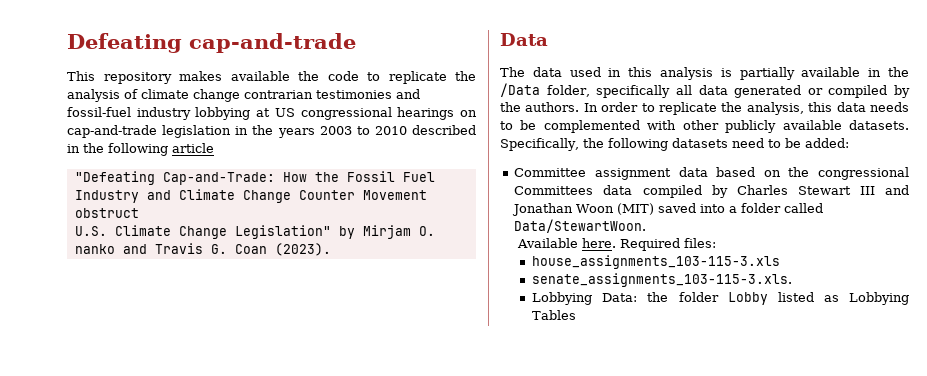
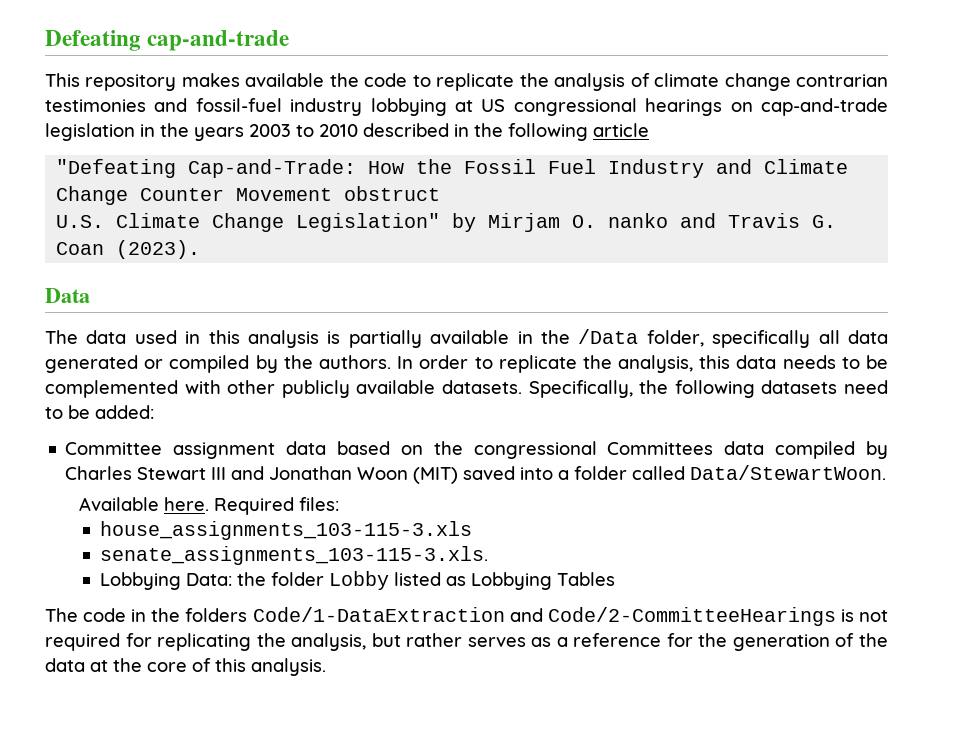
(577, 315) none -> [45,607,888,626] [45,633,888,651] [45,658,326,676] // The code in the folders Code/1-DataExtraction and Code/2-CommitteeHearings is not required for replicating the analysis, but rather serves as a reference for the generation of the data at the core of this analysis.

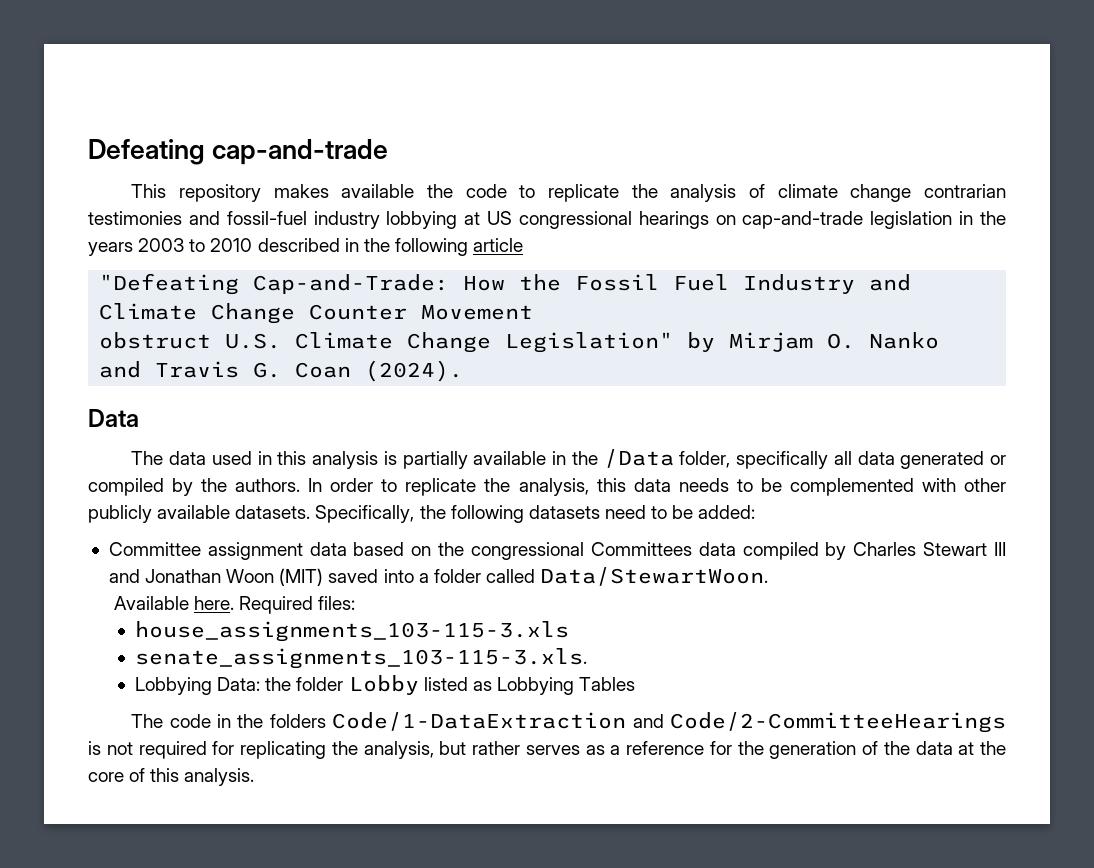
(333, 194) none -> (534, 312) //
(441, 193) // -> (212, 340) none
[608,213,669,228] nanko -> [869,332,940,349] Nanko
[116,240,201,259] (2023). -> [365,360,464,382] (2024).

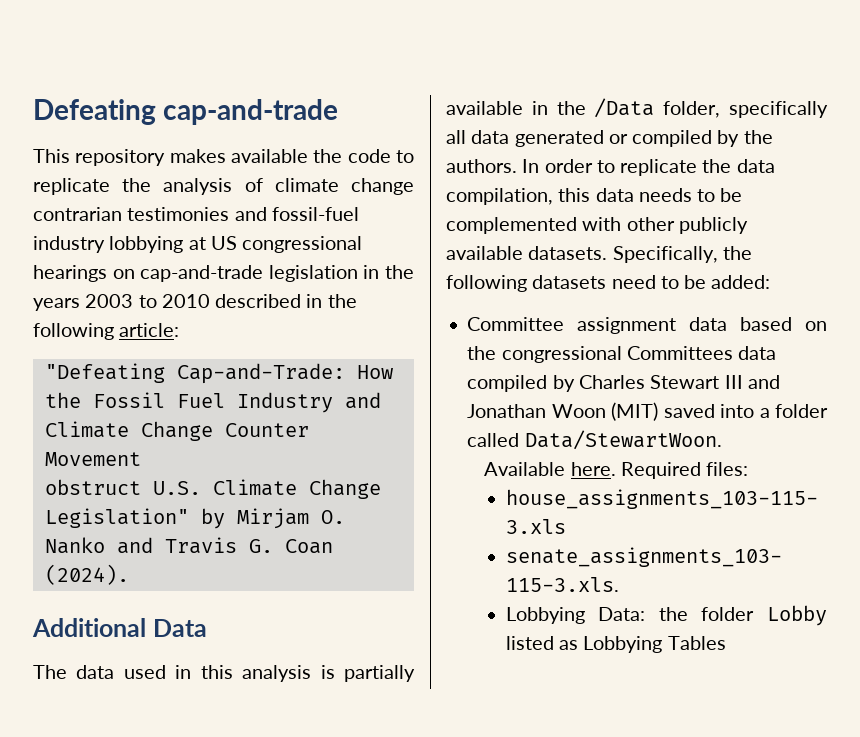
[473,238,524,252] article -> [119,323,180,337] article:
(464, 371) none -> [32,618,146,637] Additional
[518,478,589,496] analysis, -> [736,159,775,173] [446,188,553,205] data compilation,
[131,712,1007,733] [88,741,1006,759] [88,768,255,786] // The code in the folders Code/1-DataExtraction and Code/2-CommitteeHearings is not required for replicating the analysis, but rather serves as a reference for the generation of the data at the core of this analysis. -> (726, 643) none

